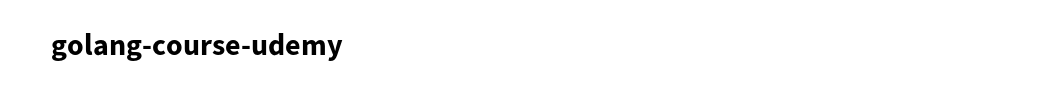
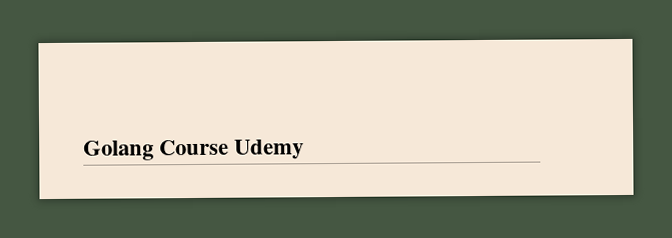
[51,33,343,61] golang-course-udemy -> [83,139,305,161] Golang Course Udemy

